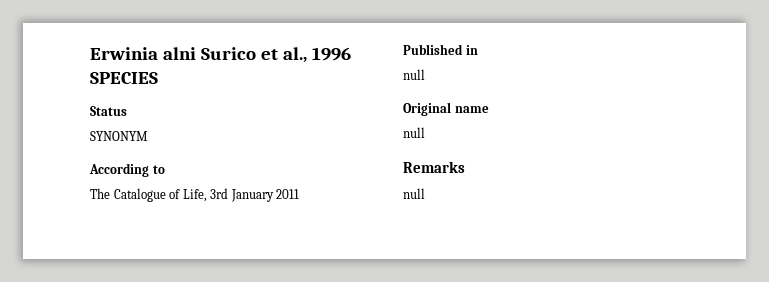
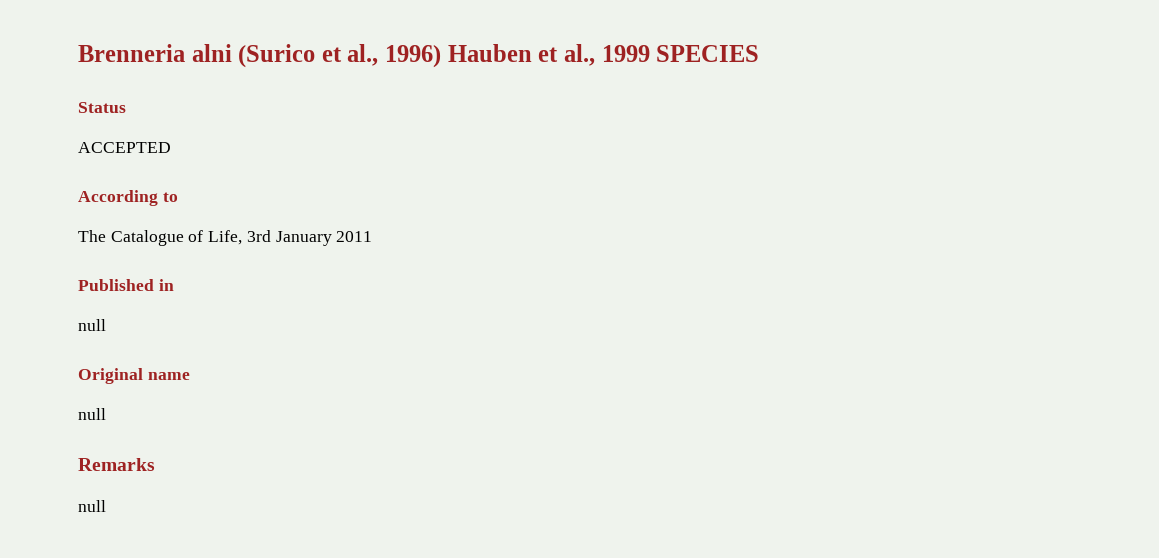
[90,47,351,63] Erwinia alni Surico et al., 1996 -> [78,44,650,68] Brenneria alni (Surico et al., 1996) Hauben et al., 1999
[90,131,148,141] SYNONYM -> [78,142,171,153] ACCEPTED

